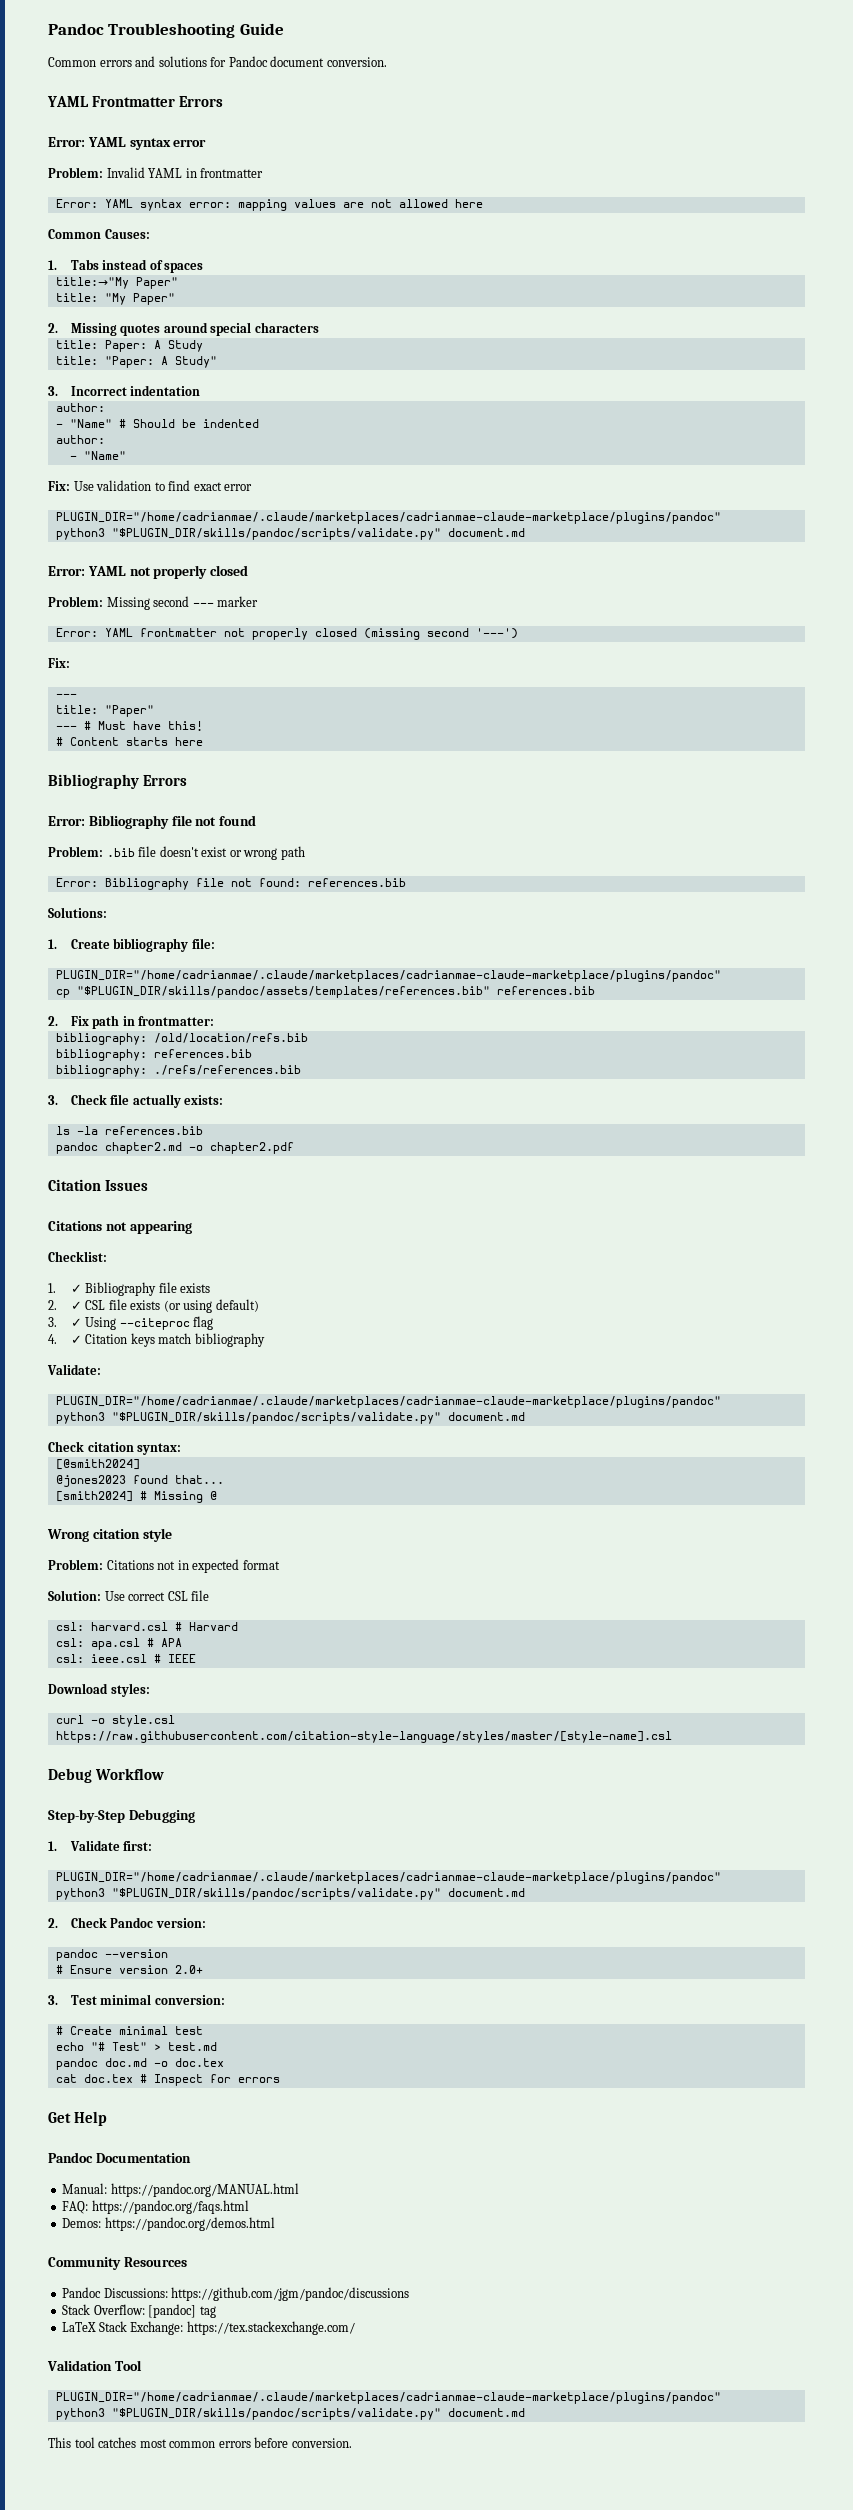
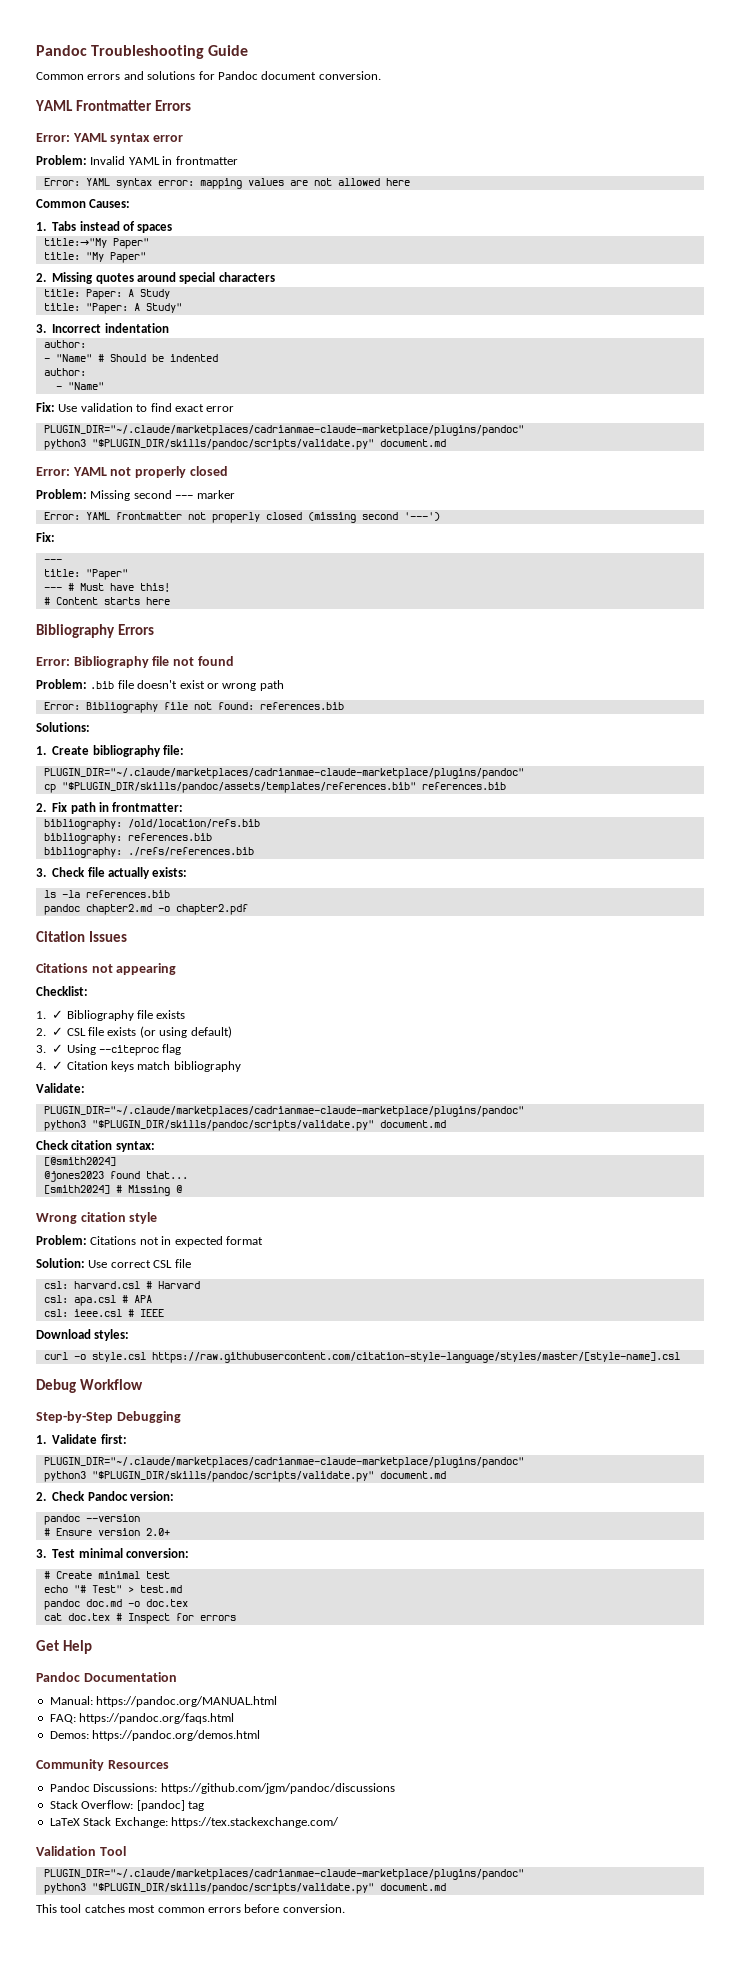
[55,512,721,524] PLUGIN_DIR="/home/cadrianmae/.claude/marketplaces/cadrianmae-claude-marketplace/plugins/pandoc" -> [43,425,524,436] PLUGIN_DIR="~/.claude/marketplaces/cadrianmae-claude-marketplace/plugins/pandoc"
[55,970,721,982] PLUGIN_DIR="/home/cadrianmae/.claude/marketplaces/cadrianmae-claude-marketplace/plugins/pandoc" -> [43,768,524,779] PLUGIN_DIR="~/.claude/marketplaces/cadrianmae-claude-marketplace/plugins/pandoc"
[55,1396,721,1408] PLUGIN_DIR="/home/cadrianmae/.claude/marketplaces/cadrianmae-claude-marketplace/plugins/pandoc" -> [43,1106,524,1117] PLUGIN_DIR="~/.claude/marketplaces/cadrianmae-claude-marketplace/plugins/pandoc"
[55,1872,721,1884] PLUGIN_DIR="/home/cadrianmae/.claude/marketplaces/cadrianmae-claude-marketplace/plugins/pandoc" -> [43,1457,524,1468] PLUGIN_DIR="~/.claude/marketplaces/cadrianmae-claude-marketplace/plugins/pandoc"
[55,2392,721,2404] PLUGIN_DIR="/home/cadrianmae/.claude/marketplaces/cadrianmae-claude-marketplace/plugins/pandoc" -> [43,1869,524,1880] PLUGIN_DIR="~/.claude/marketplaces/cadrianmae-claude-marketplace/plugins/pandoc"

